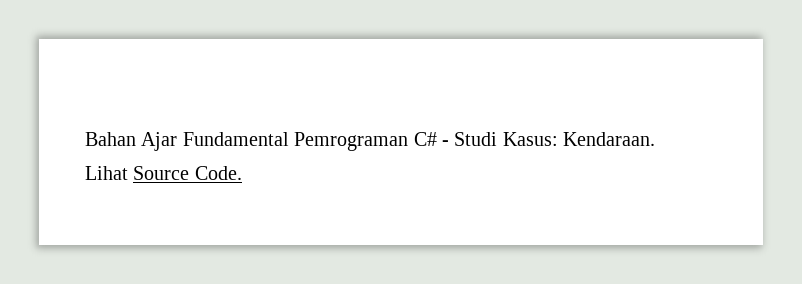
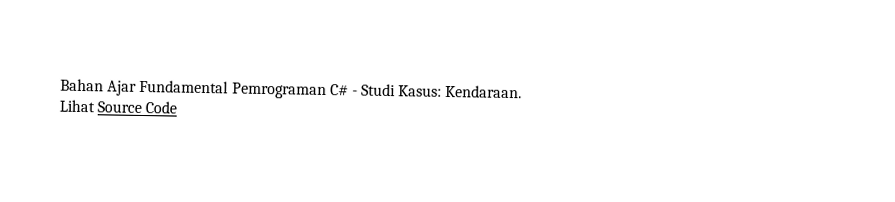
[194,166,242,180] Code. -> [145,101,178,114] Code

